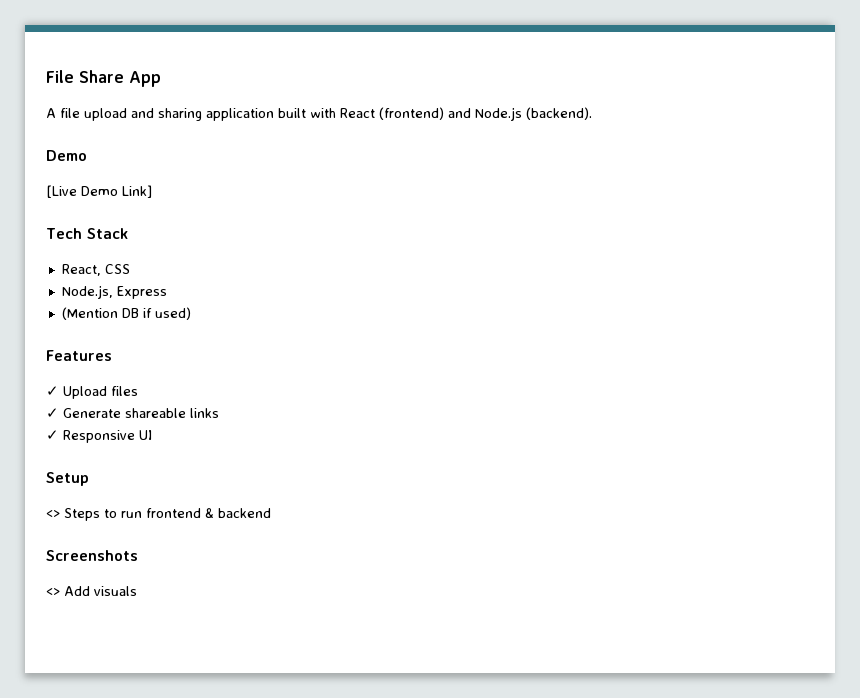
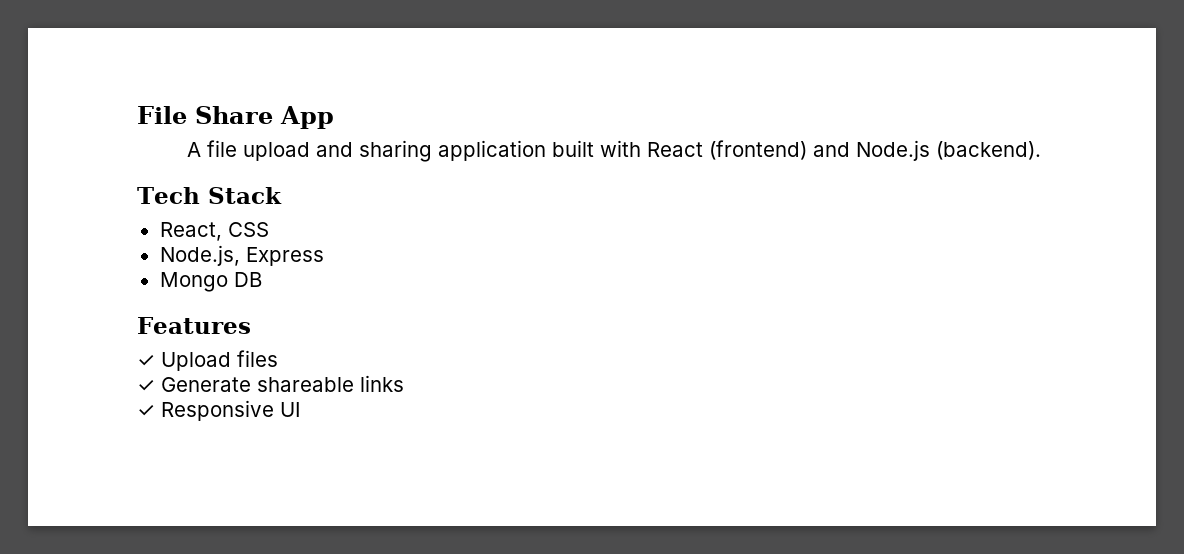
[46,150,87,161] [46,185,152,198] // Demo // [Live Demo Link] -> (1041, 150) none
[61,307,118,320] (Mention -> [159,272,228,292] Mongo
[142,307,191,320] if used) -> (262, 279) none
[46,472,89,486] [46,508,271,521] [46,550,138,561] [46,586,137,596] // Setup // <> Steps to run frontend & backend // Screenshots // <> Add visuals -> (301, 409) none

